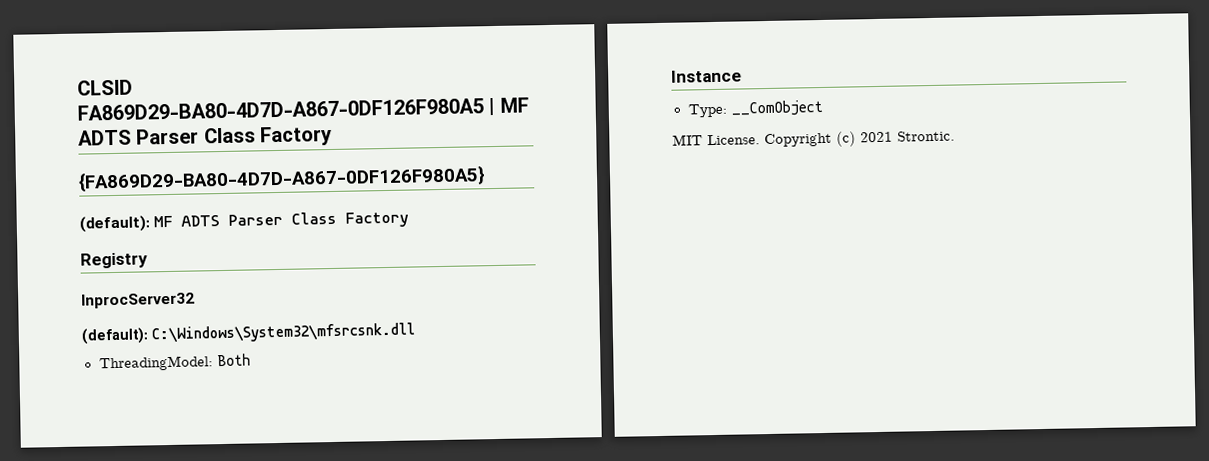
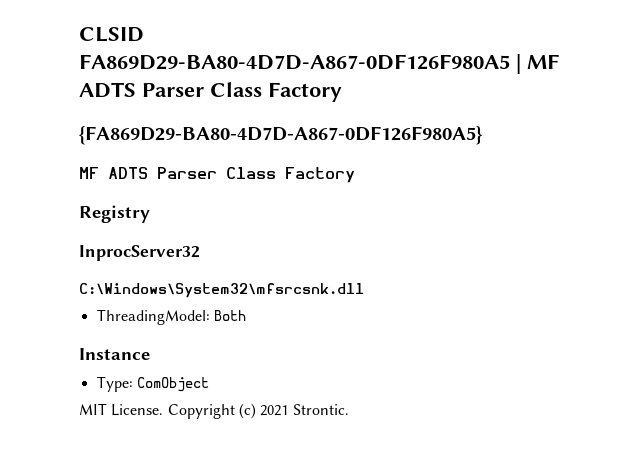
[79,215,150,233] (default): -> (483, 135) none
[81,327,148,345] (default): -> (200, 253) none
[730,99,823,117] __ComObject -> [136,377,209,392] ComObject

